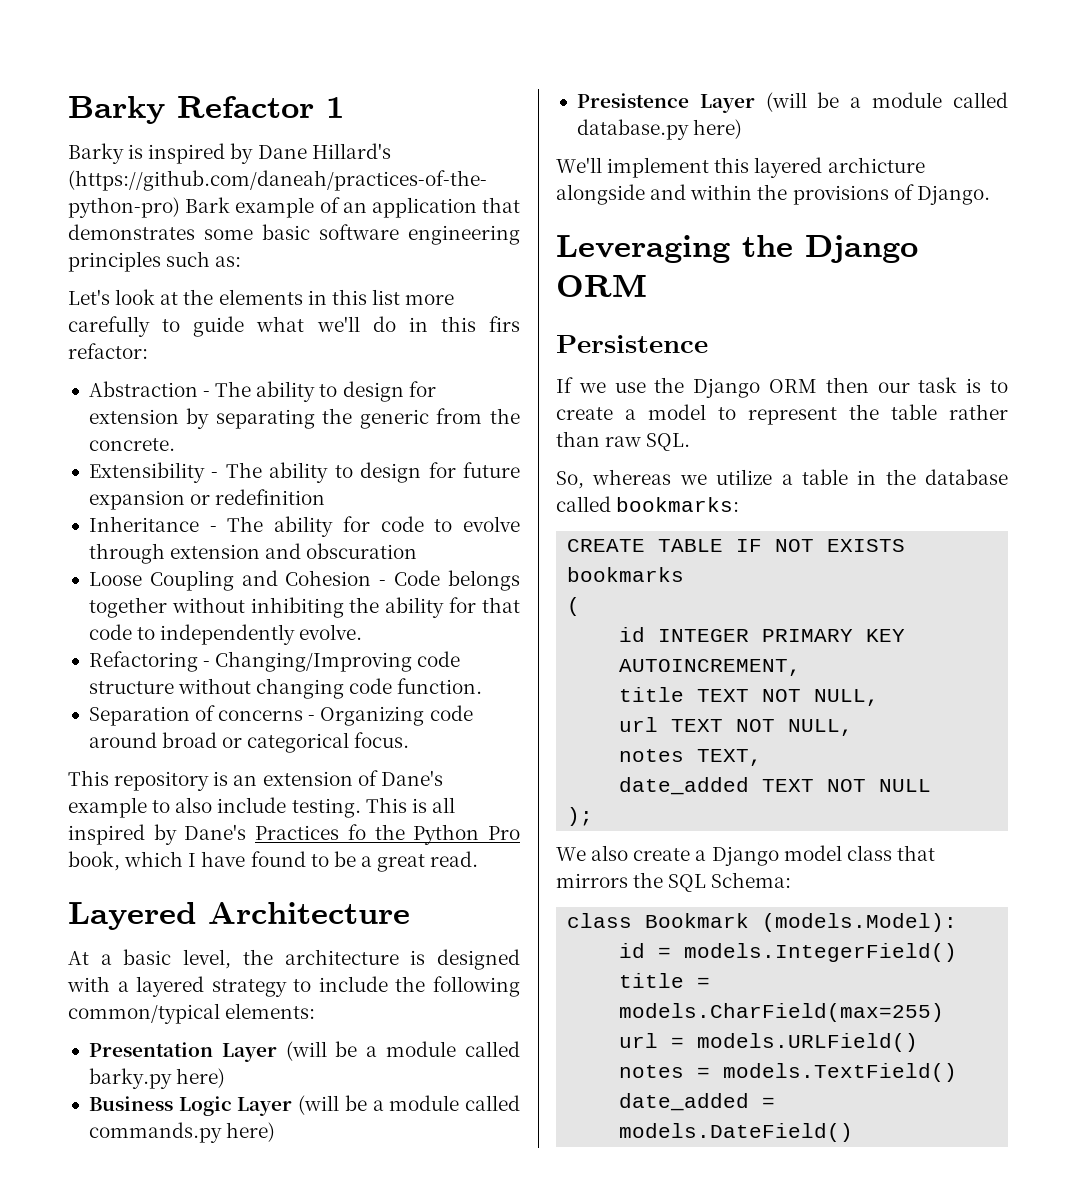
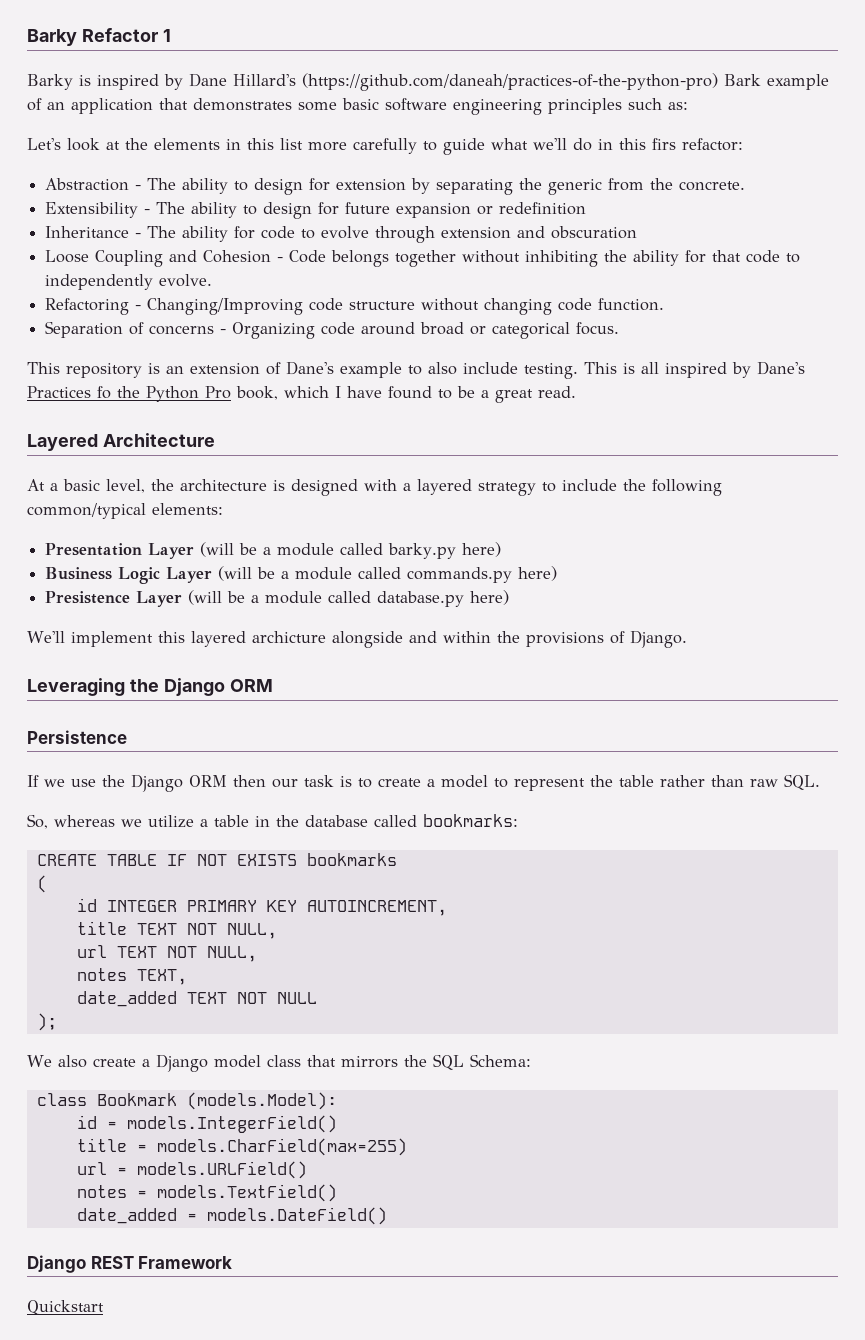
(854, 1132) none -> [27,1255,233,1273] [27,1300,104,1315] // Django REST Framework // Quickstart

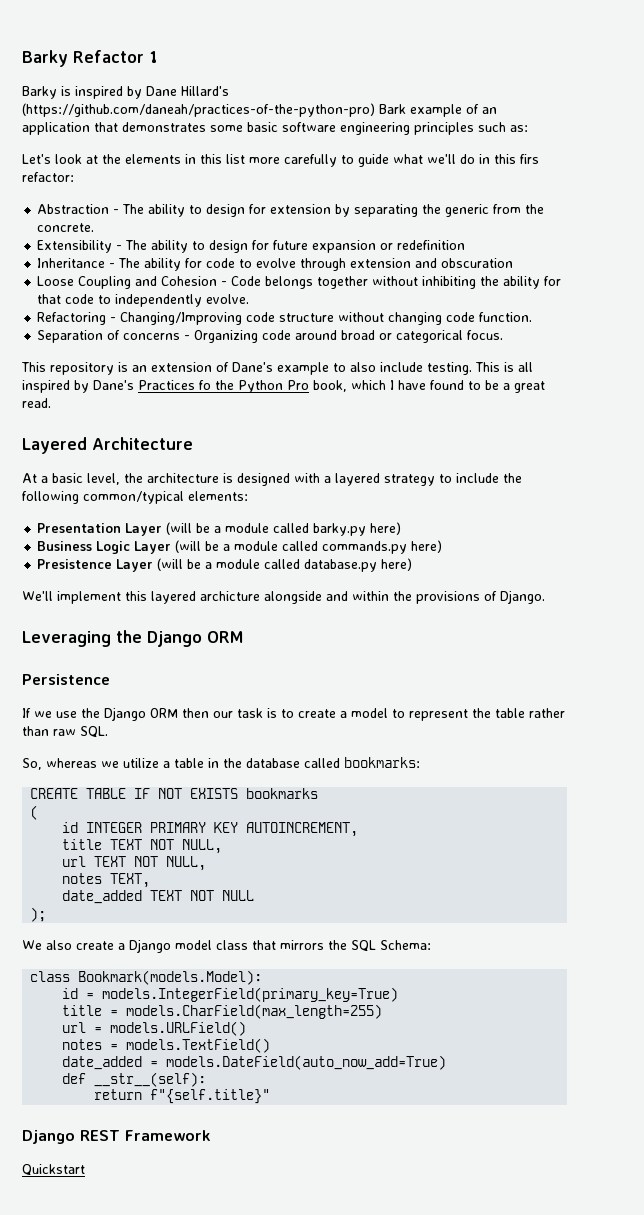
[96,1092,337,1110] Bookmark (models.Model): -> [78,970,263,985] Bookmark(models.Model):
[126,1115,337,1133] models.IntegerField() -> [102,987,399,1002] models.IntegerField(primary_key=True)
[156,1138,407,1156] models.CharField(max=255) -> [126,1004,383,1019] models.CharField(max_length=255)
[206,1207,387,1225] models.DateField() -> [166,1055,447,1070] [62,1072,207,1087] [94,1089,271,1104] models.DateField(auto_now_add=True) // def __str__(self): // return f"{self.title}"

